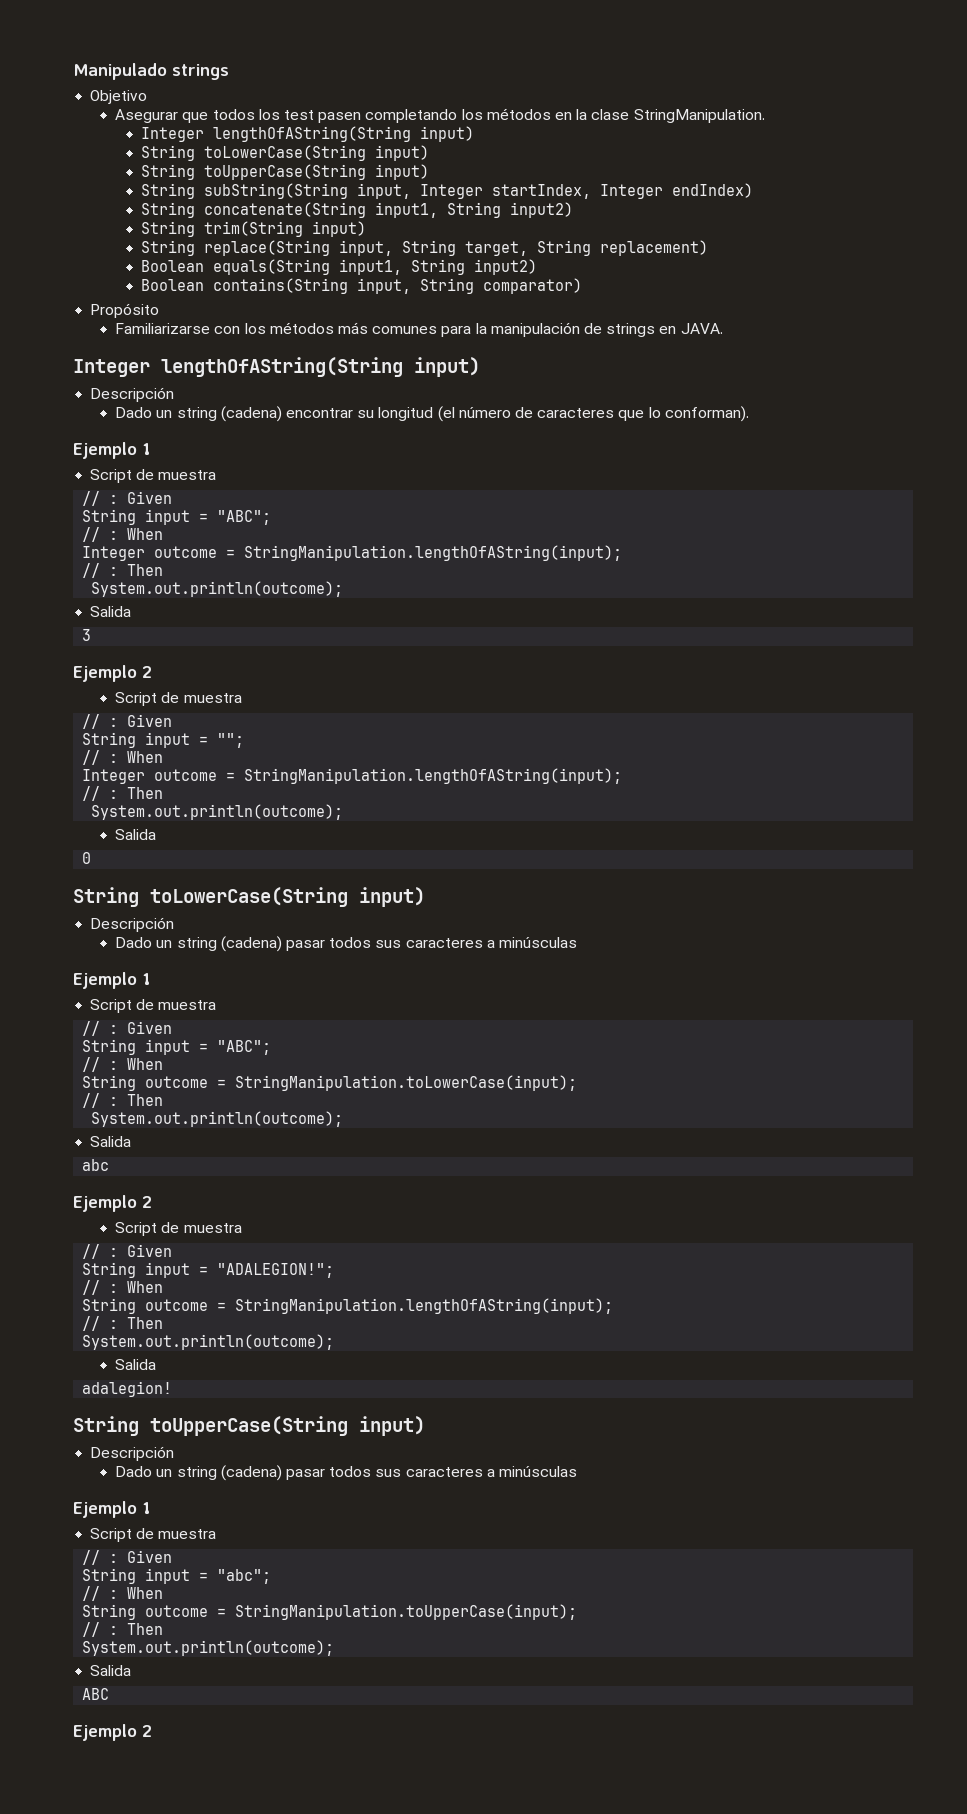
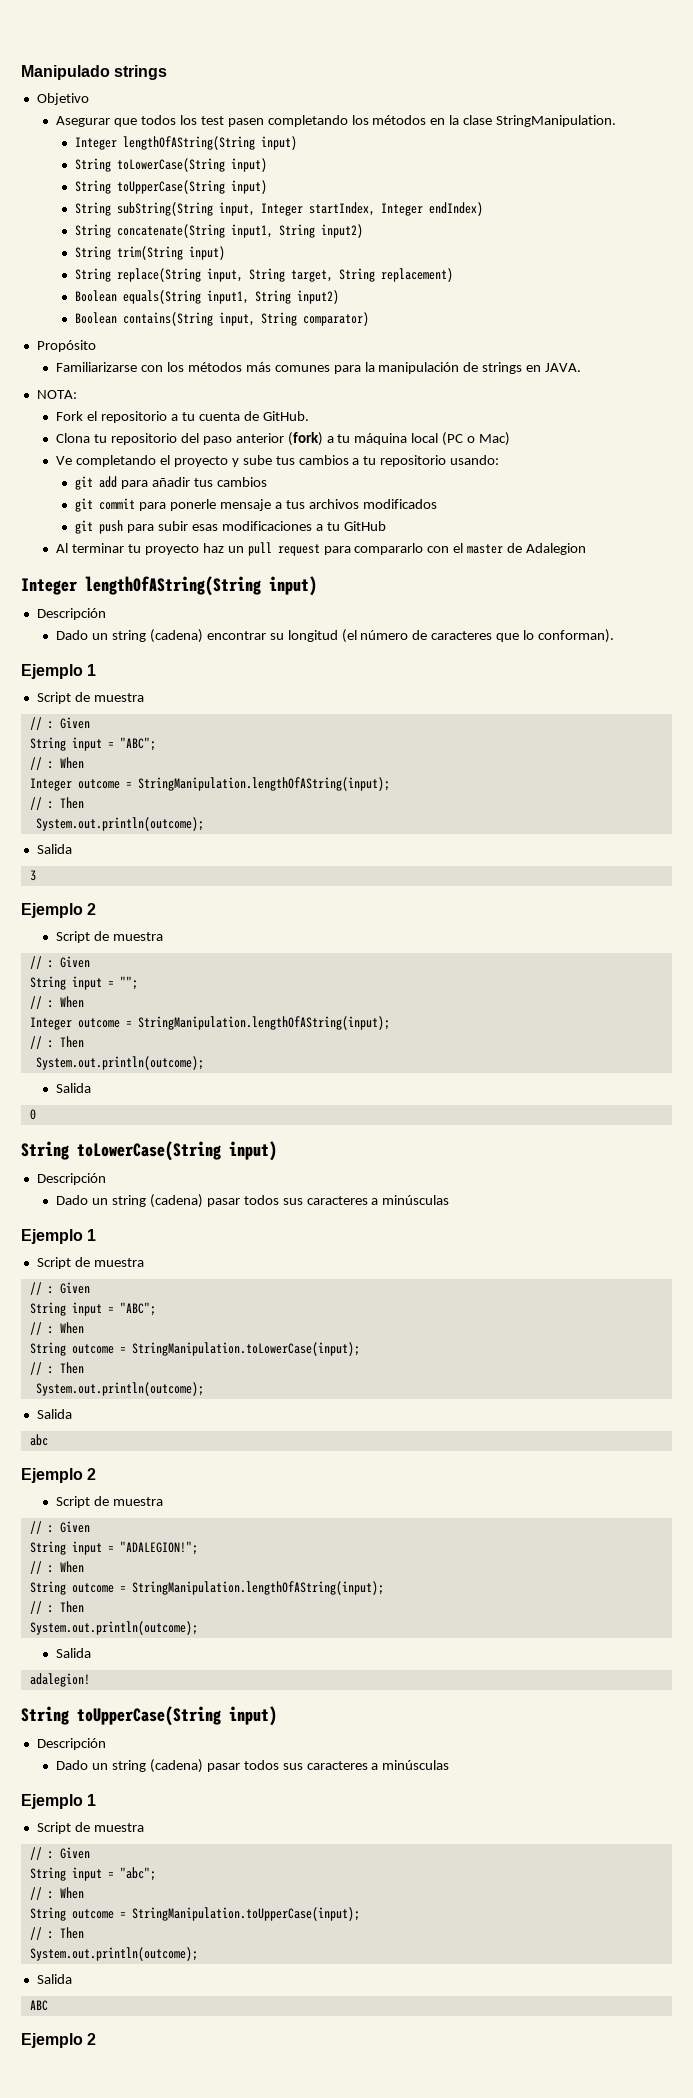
(723, 328) none -> [36,390,77,399] [56,411,309,423] [56,432,511,446] [56,455,500,467] [75,476,267,490] [75,498,437,512] [75,520,386,534] [56,542,587,556] // NOTA: // Fork el repositorio a tu cuenta de GitHub. // Clona tu repositorio del paso anterior (fork) a tu máquina local (PC o Mac) // Ve completando el proyecto y sube tus cambios a tu repositorio usando: // git add para añadir tus cambios // git commit para ponerle mensaje a tus archivos modificados // git push para subir esas modificaciones a tu GitHub // Al terminar tu proyecto haz un pull request para compararlo con el master de Adalegion

